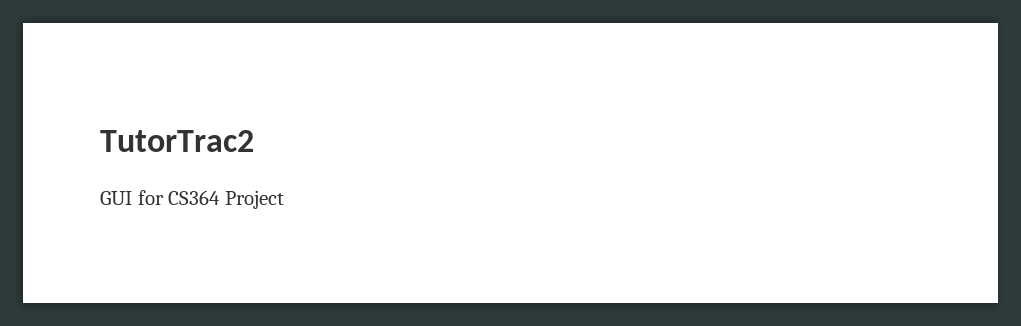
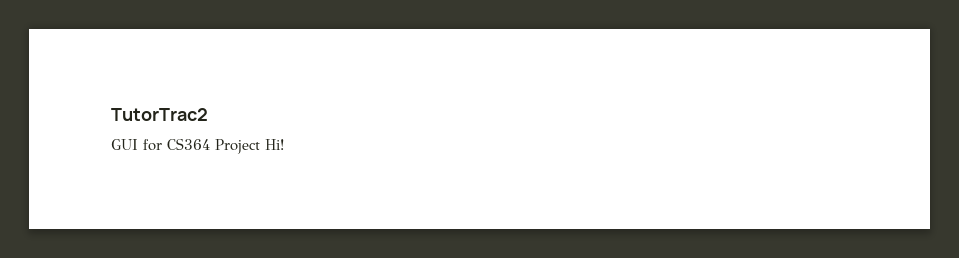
(284, 199) none -> [265,139,284,150] Hi!

